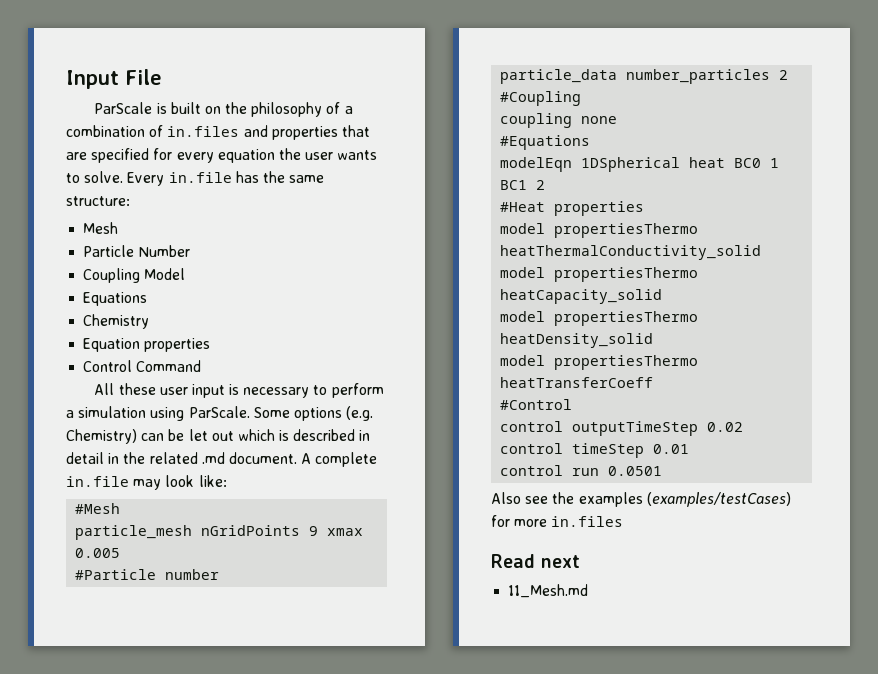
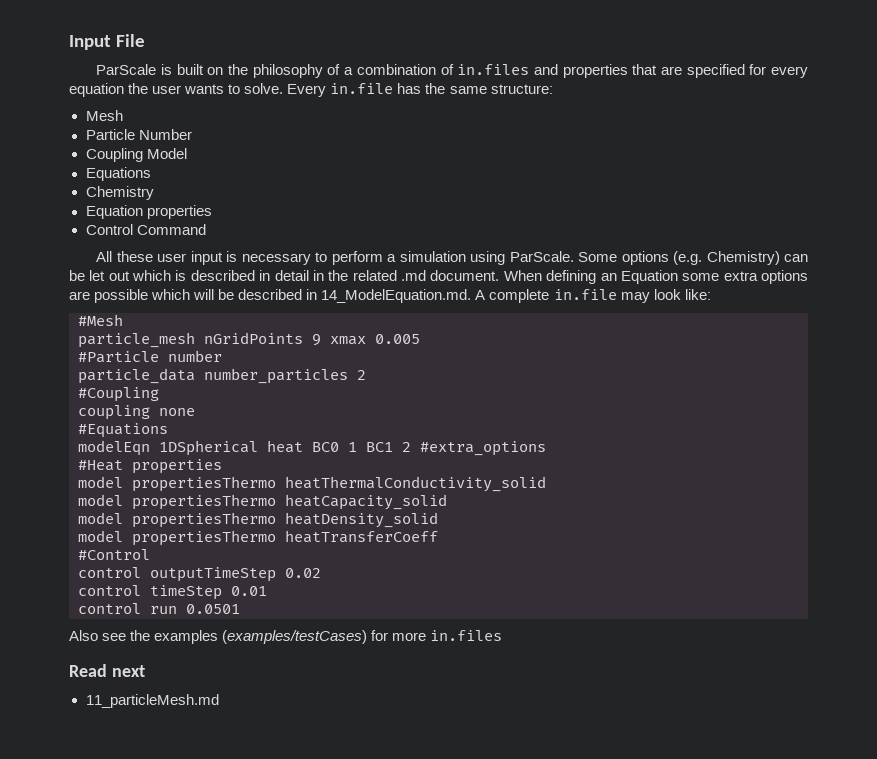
(297, 458) none -> [503,270,808,284] [69,289,472,303] When defining an Equation some extra options are possible which will be described in 14_ModelEquation.md.
(546, 185) none -> [420,441,546,456] #extra_options
[508,584,589,598] 11_Mesh.md -> [85,694,219,708] 11_particleMesh.md

